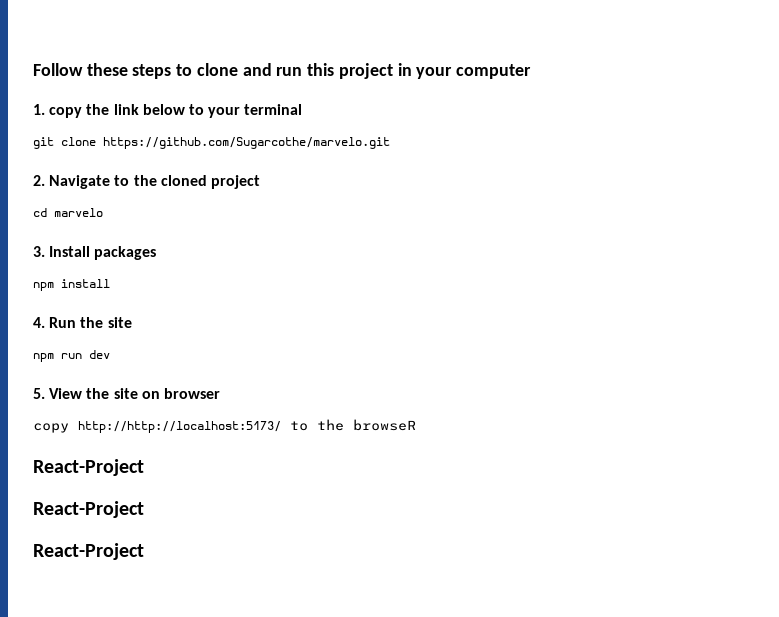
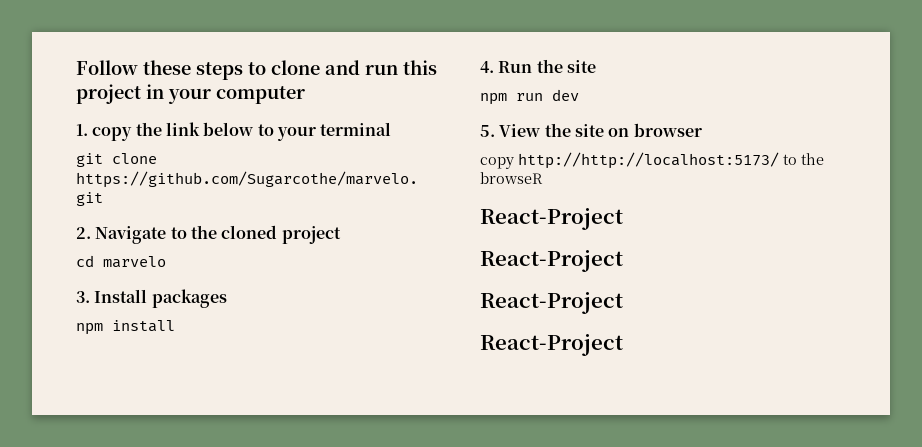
(144, 551) none -> [480,334,623,356] // React-Project

